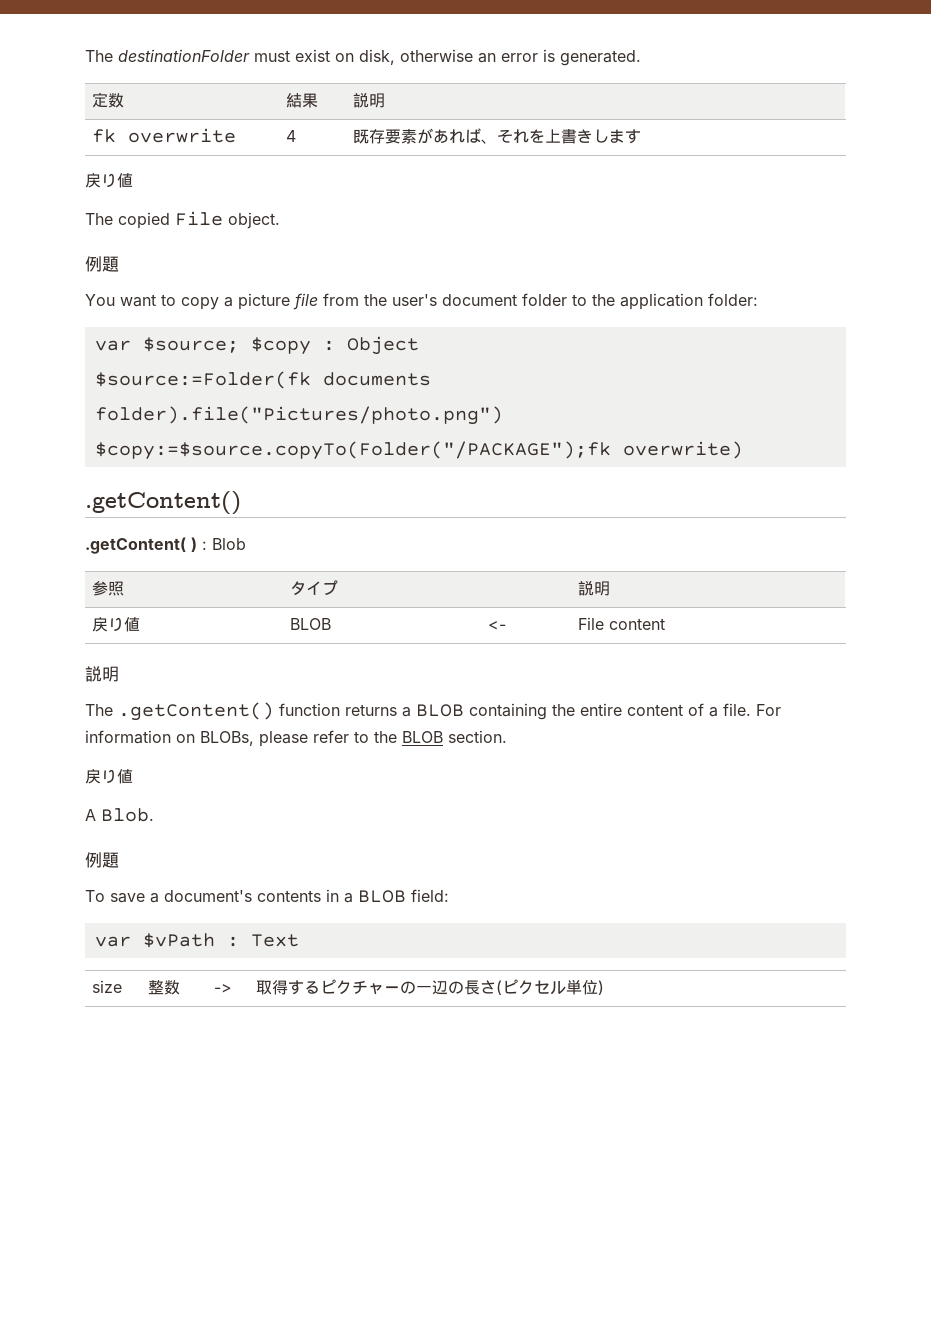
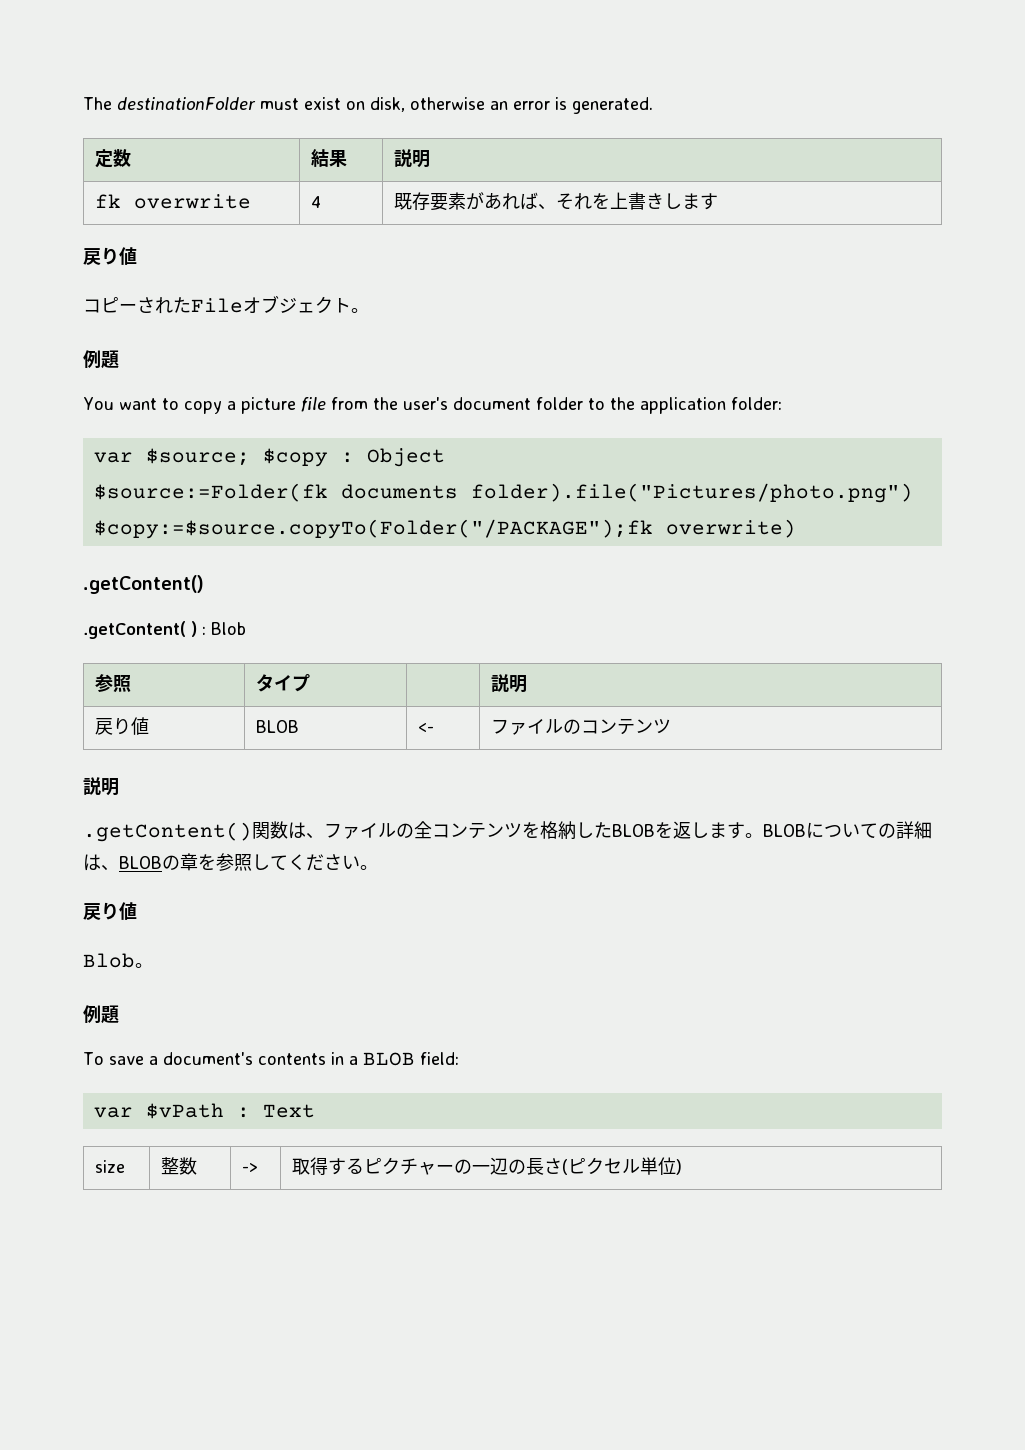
[85,211,280,229] The copied File object. -> [83,295,369,314] コピーされたFileオブジェクト。
[578,617,666,630] [85,666,119,682] [85,702,781,721] [85,730,507,747] [85,769,133,784] [85,808,154,822] File content // 説明 // The .getContent() function returns a BLOB containing the entire content of a file. For information on BLOBs, please refer to the BLOB section. // 戻り値 // A Blob. -> [491,718,672,735] [83,777,119,796] [83,821,932,842] [83,853,378,871] [83,902,137,920] [83,953,153,968] ファイルのコンテンツ // 説明 // .getContent()関数は、ファイルの全コンテンツを格納したBLOBを返します。BLOBについての詳細は、BLOBの章を参照してください。 // 戻り値 // Blob。

